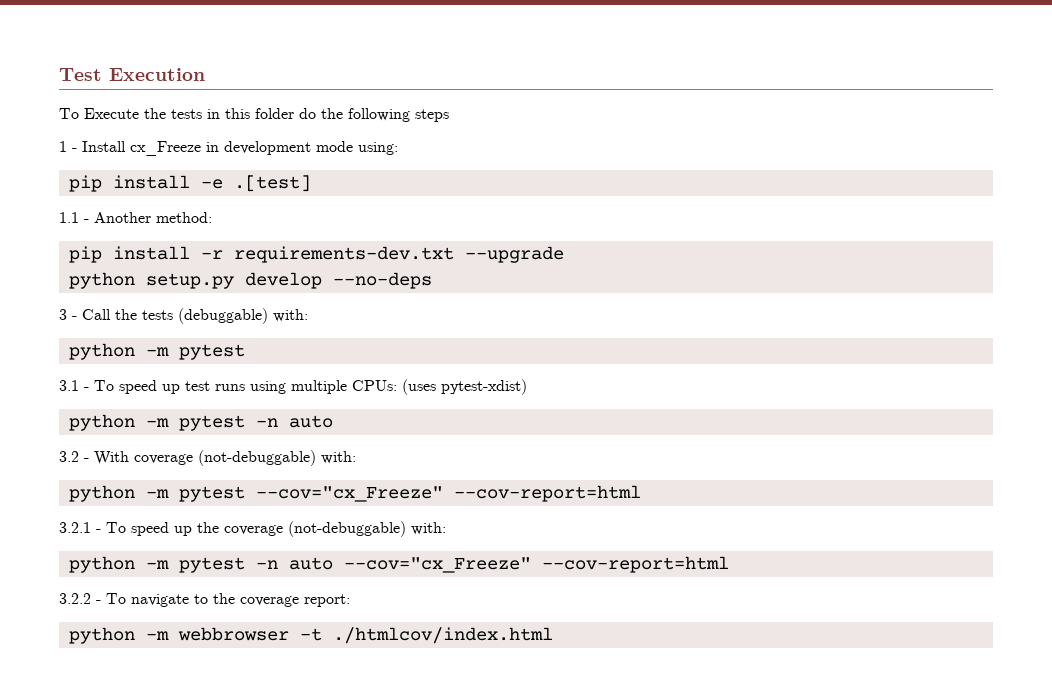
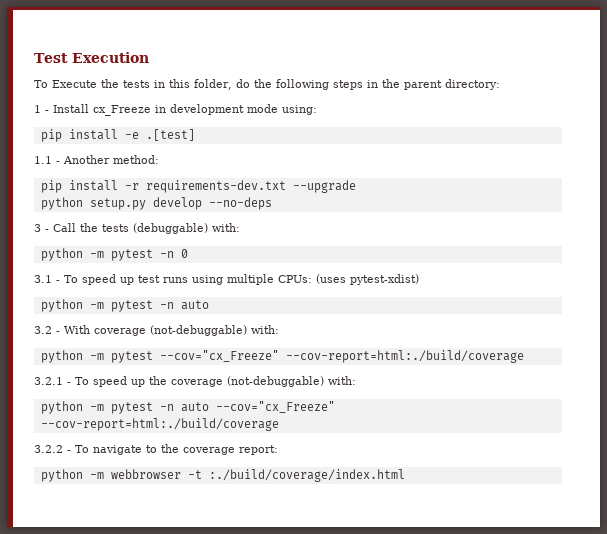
[255,108,294,119] folder -> [194,79,232,90] folder,
(449, 115) none -> [366,79,500,90] in the parent directory:
(245, 352) none -> [159,249,188,258] -n 0
[453,485,641,502] --cov-report=html -> [285,350,524,363] --cov-report=html:./build/coverage
[541,556,729,573] --cov-report=html -> [40,418,279,431] --cov-report=html:./build/coverage
[332,627,553,644] ./htmlcov/index.html -> [208,469,405,482] :./build/coverage/index.html

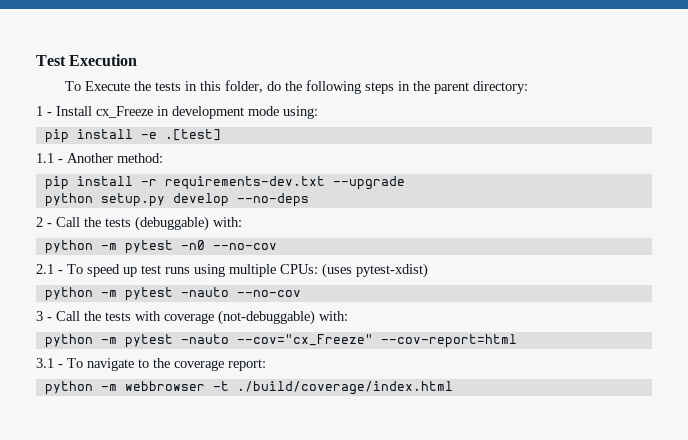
[34,224,41,232] 3 -> [36,217,43,227] 2
[159,249,188,258] [34,275,52,283] -n 0 // 3.1 -> [180,240,277,250] [36,264,54,274] -n0 --no-cov // 2.1
[159,300,209,310] [34,325,279,336] [40,350,524,363] [34,376,356,387] [40,401,335,414] [40,418,279,431] [34,445,63,453] -n auto // 3.2 - With coverage (not-debuggable) with: // python -m pytest --cov="cx_Freeze" --cov-report=html:./build/coverage // 3.2.1 - To speed up the coverage (not-debuggable) with: // python -m pytest -n auto --cov="cx_Freeze" --cov-report=html:./build/coverage // 3.2.2 -> [180,287,301,297] [36,310,348,325] [44,334,517,348] [36,358,54,368] -nauto --no-cov // 3 - Call the tests with coverage (not-debuggable) with: // python -m pytest -nauto --cov="cx_Freeze" --cov-report=html // 3.1
[208,469,405,482] :./build/coverage/index.html -> [236,381,453,395] ./build/coverage/index.html

